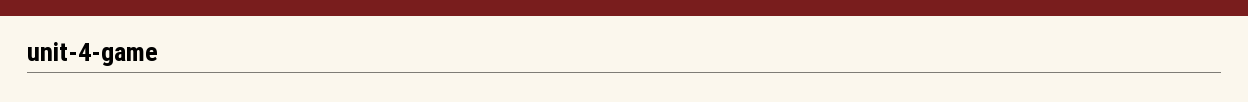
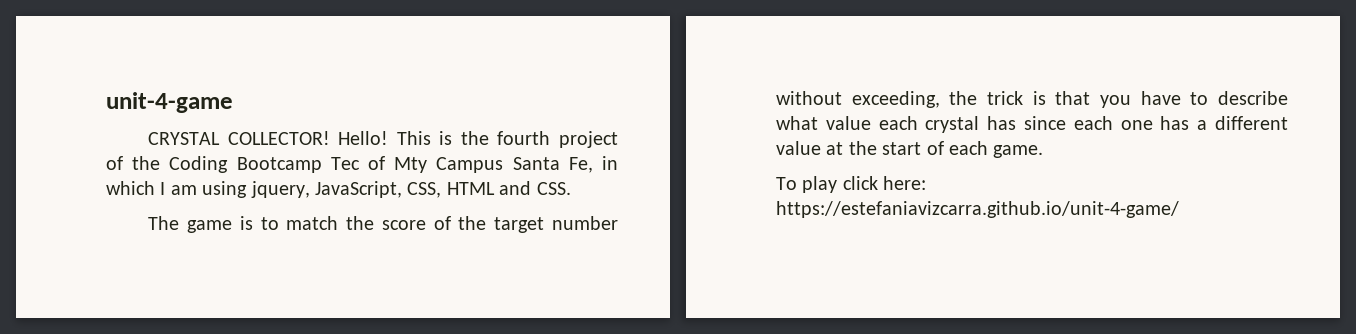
(158, 54) none -> [148,131,618,148] [106,156,618,173] [106,181,571,198] [148,216,619,233] [776,91,1288,108] [776,116,1288,133] [776,141,1044,158] [776,176,927,193] [776,201,1179,218] // CRYSTAL COLLECTOR! Hello! This is the fourth project of the Coding Bootcamp Tec of Mty Campus Santa Fe, in which I am using jquery, JavaScript, CSS, HTML and CSS. // The game is to match the score of the target number without exceeding, the trick is that you have to describe what value each crystal has since each one has a different value at the start of each game. // To play click here: https://estefaniavizcarra.github.io/unit-4-game/

